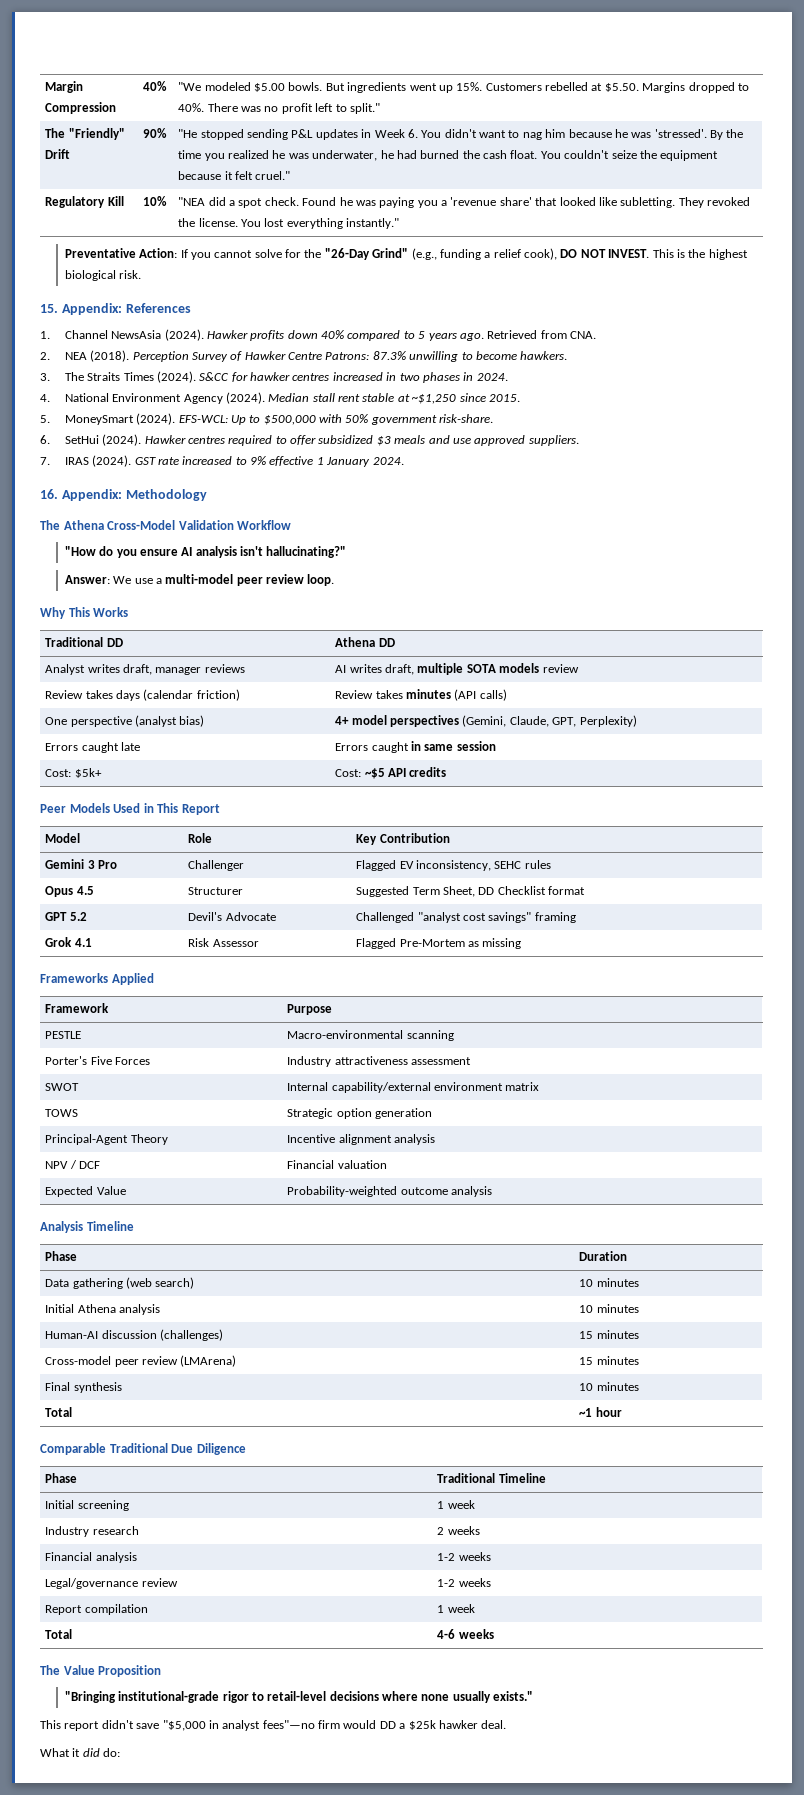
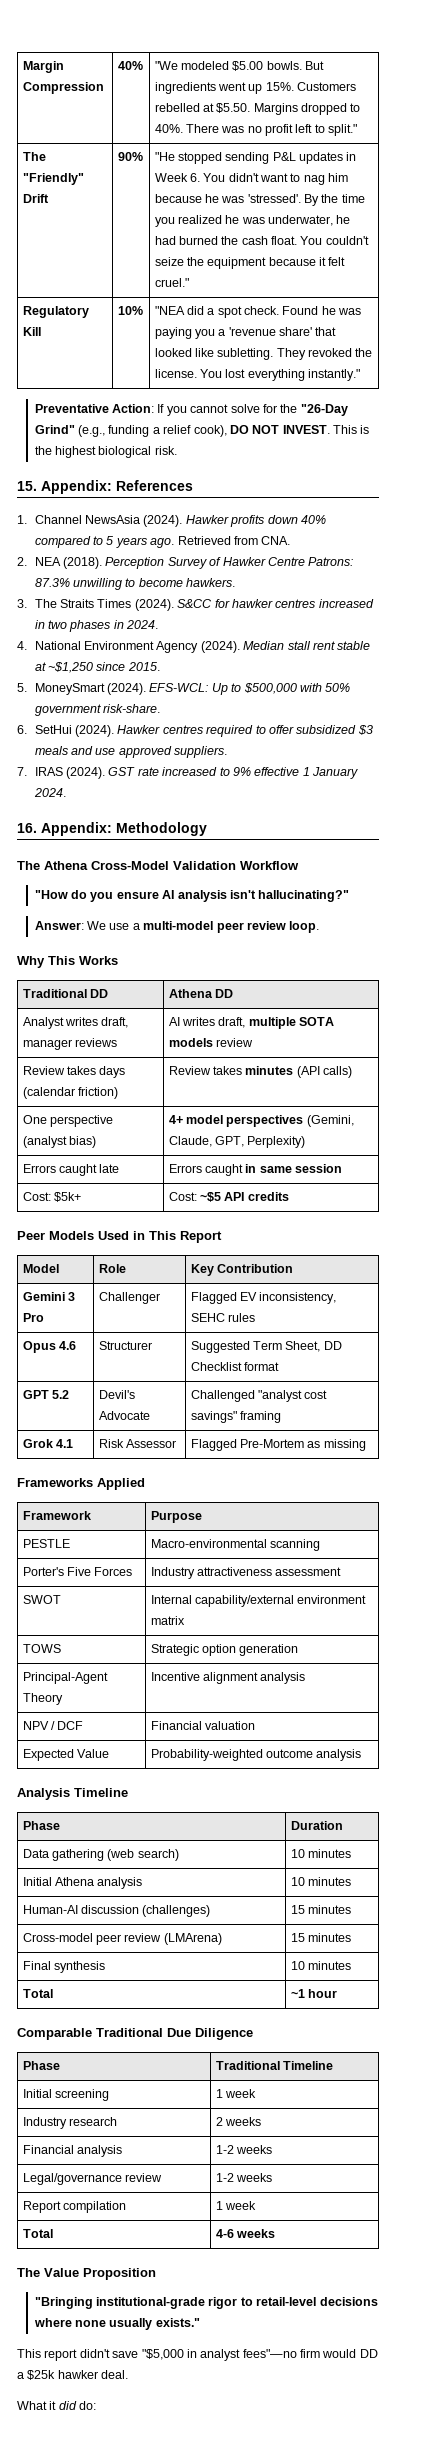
[76,886,94,895] 4.5 -> [58,1341,76,1350] 4.6

